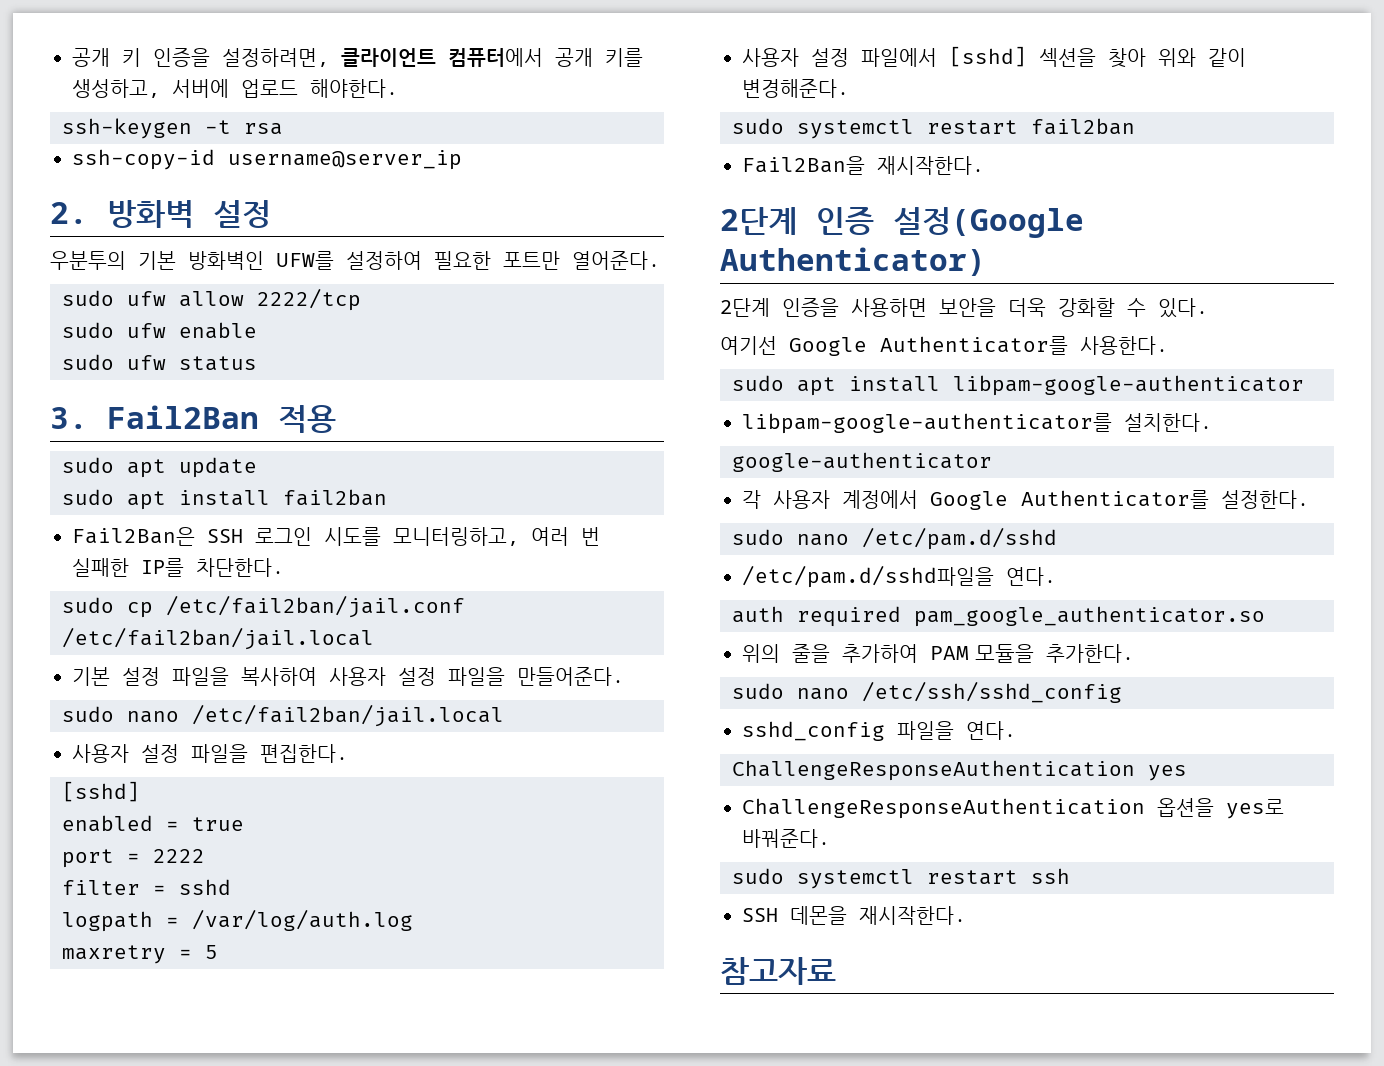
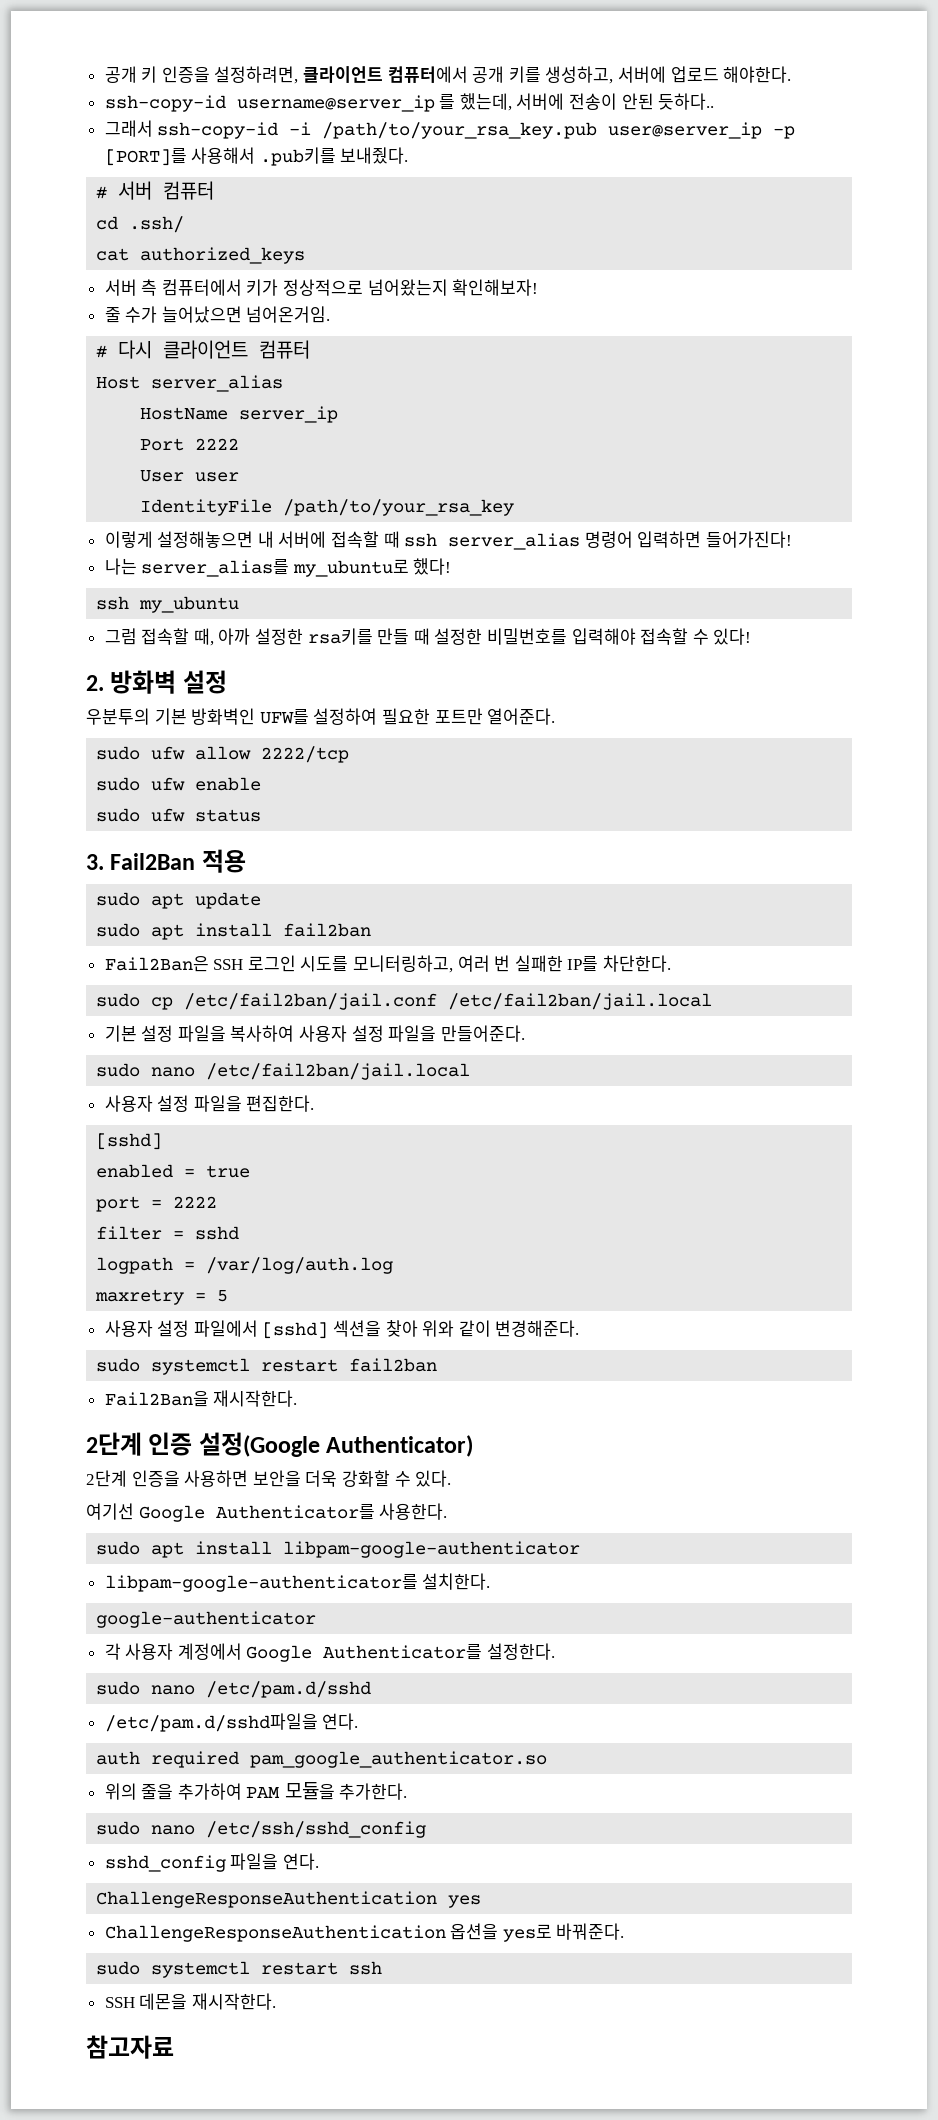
[62,118,283,139] // ssh-keygen -t rsa -> (792, 74) none
(462, 160) none -> [439,93,715,111] [104,120,796,139] [104,147,409,166] [96,181,215,200] [96,216,185,233] [96,247,306,264] [104,279,539,296] [104,306,331,323] [96,340,311,359] [96,375,284,392] [140,406,339,423] [140,438,240,451] [140,470,240,482] [140,499,515,516] [104,531,793,550] [104,558,452,577] [96,596,240,613] [104,628,752,646] 를 했는데, 서버에 전송이 안된 듯하다.. // 그래서 ssh-copy-id -i /path/to/your_rsa_key.pub user@server_ip -p [PORT]를 사용해서 .pub키를 보내줬다. // # 서버 컴퓨터 // cd .ssh/ // cat authorized_keys // 서버 측 컴퓨터에서 키가 정상적으로 넘어왔는지 확인해보자! // 줄 수가 늘어났으면 넘어온거임. // # 다시 클라이언트 컴퓨터 // Host server_alias // HostName server_ip // Port 2222 // User user // IdentityFile /path/to/your_rsa_key // 이렇게 설정해놓으면 내 서버에 접속할 때 ssh server_alias 명령어 입력하면 들어가진다! // 나는 server_alias를 my_ubuntu로 했다! // ssh my_ubuntu // 그럼 접속할 때, 아까 설정한 rsa키를 만들 때 설정한 비밀번호를 입력해야 접속할 수 있다!

